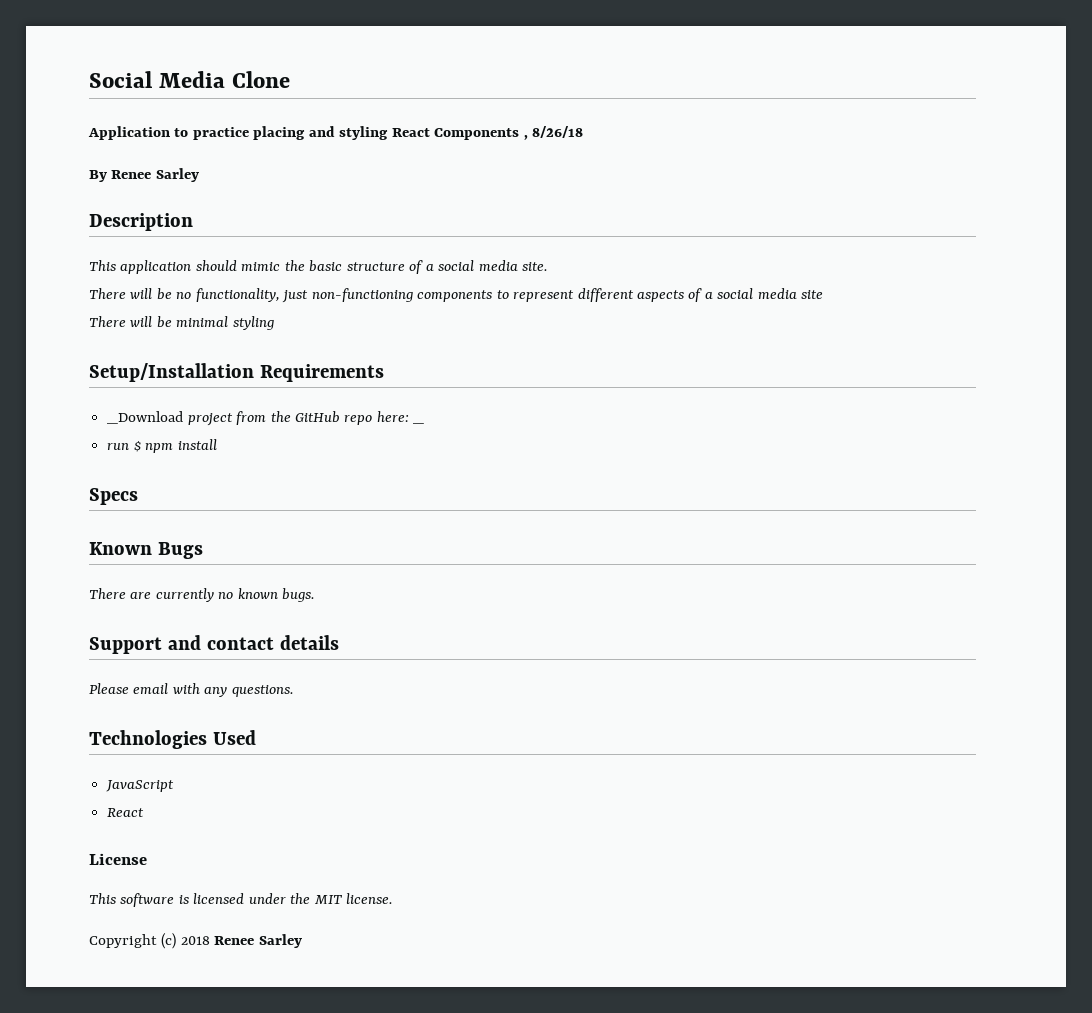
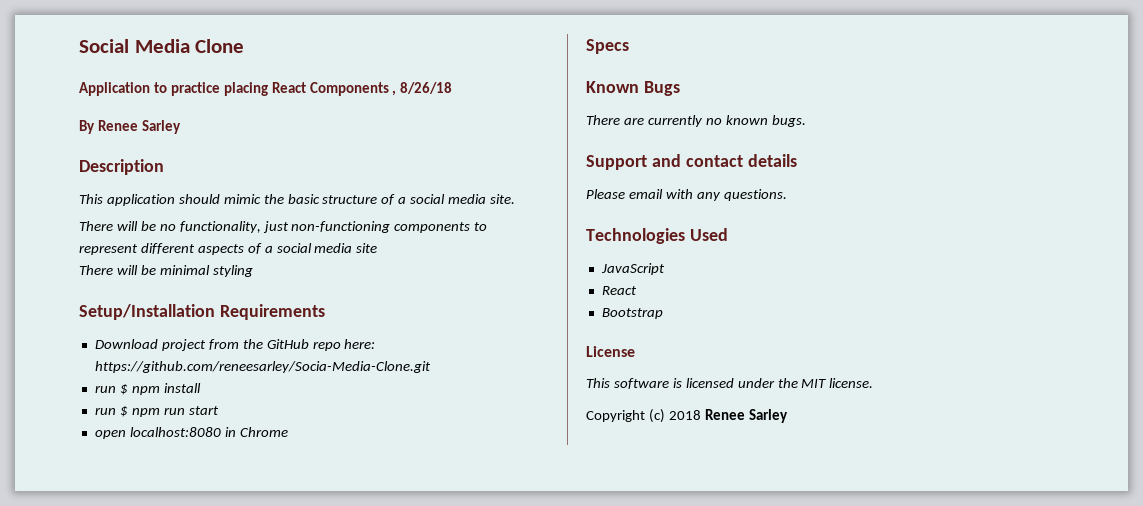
[308,126,389,140] and styling -> (268, 89) none
[107,411,184,424] _Download -> [94,339,158,349] Download
[413,422,425,424] _ -> [94,361,431,373] https://github.com/reneesarley/Socia-Media-Clone.git
(217, 444) none -> [94,406,219,417] [94,427,288,439] // run $ npm run start // open localhost:8080 in Chrome
(145, 812) none -> [601,308,663,319] // Bootstrap

